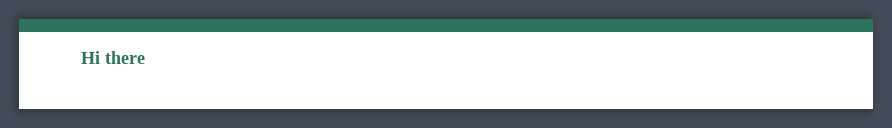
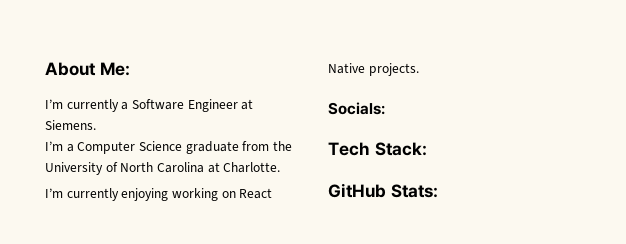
[81,51,145,64] Hi there -> [45,62,130,76] [45,99,254,112] [45,120,96,130] [45,141,292,154] [45,162,281,175] [45,188,273,201] [328,63,419,76] [328,102,385,115] [328,142,427,156] [328,183,438,198] About Me: // I’m currently a Software Engineer at Siemens. // I’m a Computer Science graduate from the University of North Carolina at Charlotte. // I’m currently enjoying working on React Native projects. // Socials: // Tech Stack: // GitHub Stats:

